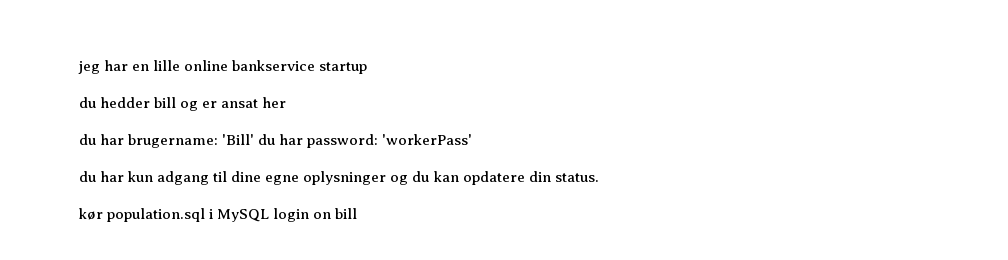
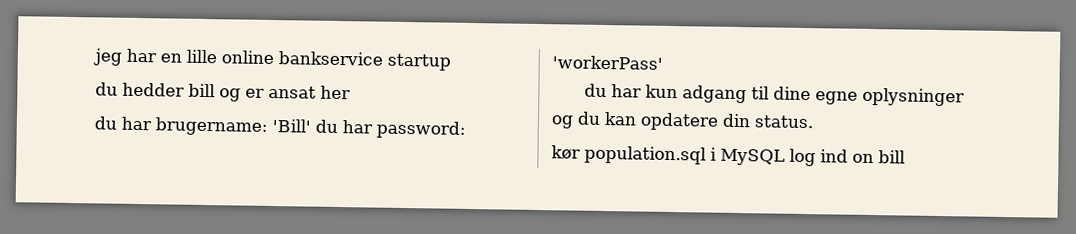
[273,208,310,222] login -> [789,148,848,167] log ind

